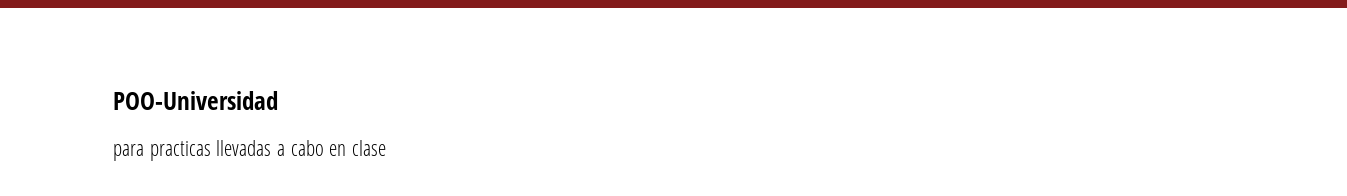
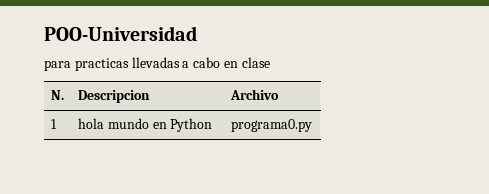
(387, 148) none -> [50,90,64,100] [77,90,150,103] [229,89,279,100] [50,119,57,129] [77,118,213,132] [230,119,312,132] // N. | Descripcion | Archivo // 1 | hola mundo en Python | programa0.py

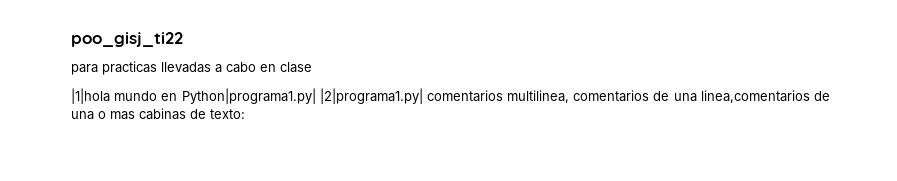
[44,26,197,41] POO-Universidad -> [71,32,183,47] poo_gisj_ti22
[50,90,64,100] [77,90,150,103] [229,89,279,100] [50,119,57,129] [77,118,213,132] [230,119,312,132] // N. | Descripcion | Archivo // 1 | hola mundo en Python | programa0.py -> [71,88,830,104] [71,108,245,120] // |1|hola mundo en Python|programa1.py| |2|programa1.py| comentarios multilinea, comentarios de una linea,comentarios de una o mas cabinas de texto:

